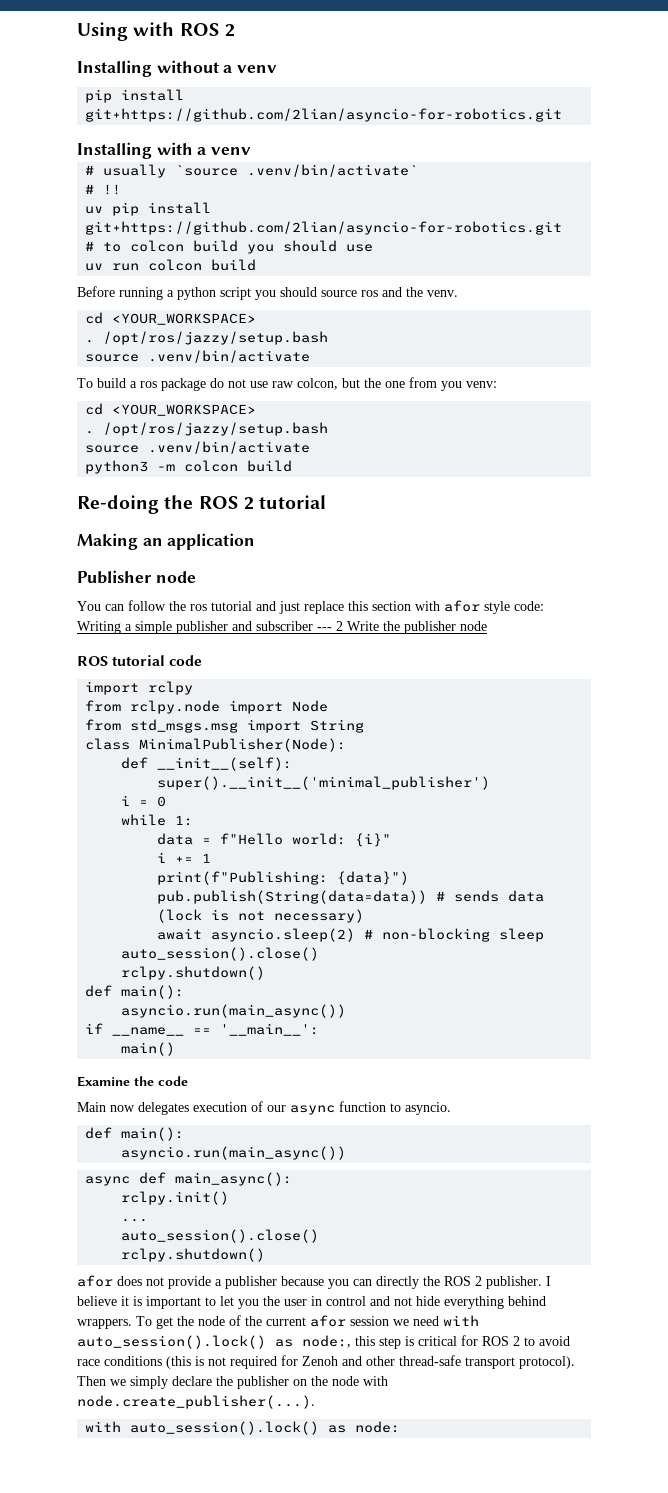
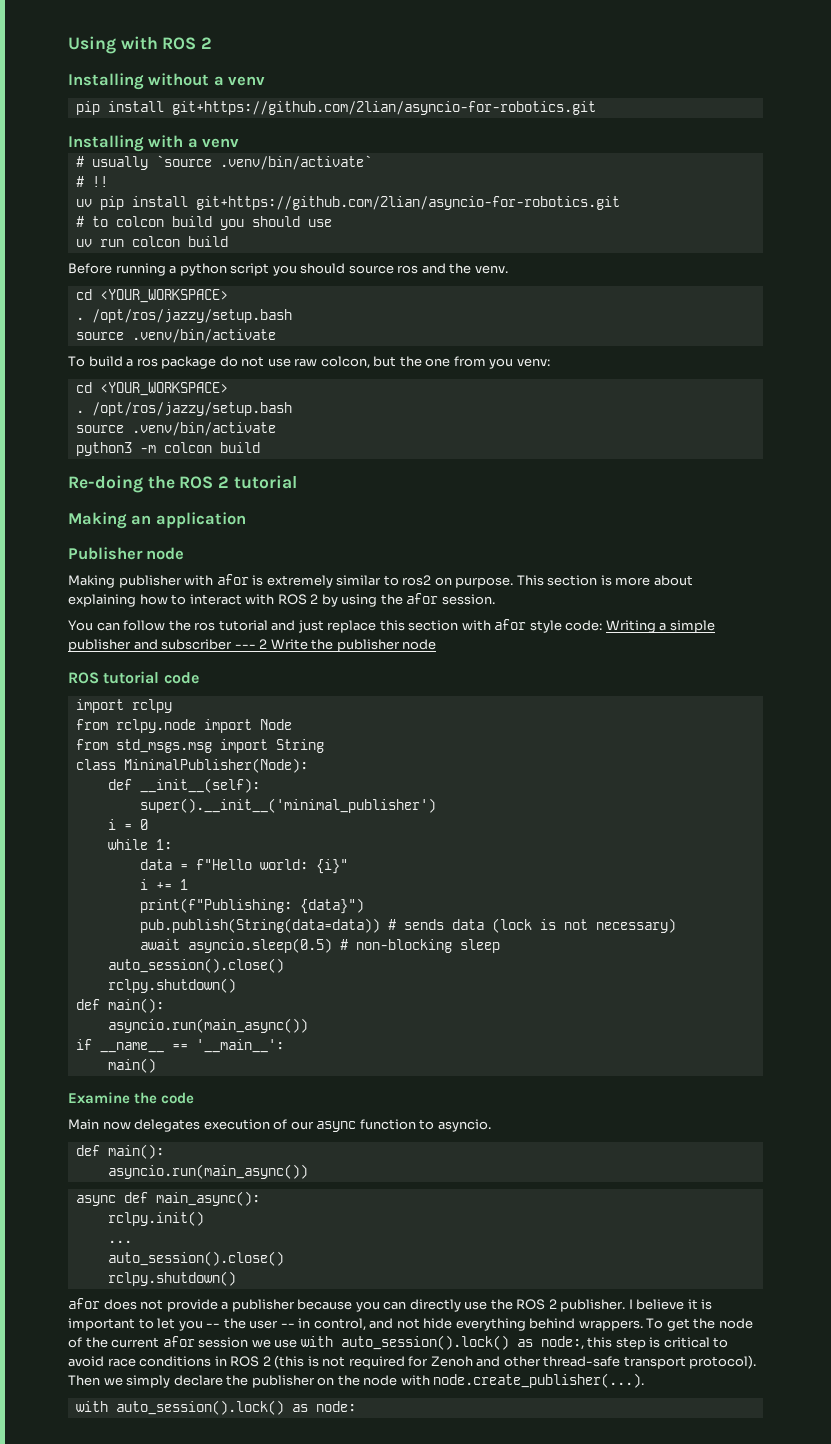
(196, 577) none -> [68,574,693,588] [68,593,495,607] // Making publisher with afor is extremely similar to ros2 on purpose. This section is more about explaining how to interact with ROS 2 by using the afor session.
[211,928,356,942] asyncio.sleep(2) -> [187,938,332,953] asyncio.sleep(0.5)
(419, 1282) none -> [464,1301,488,1310] use
(259, 1304) none -> [206,1323,221,1328] --
[311,1296,366,1306] in control -> [280,1318,366,1331] -- in control,
[413,1316,439,1326] need -> [274,1339,298,1348] use
[461,1335,520,1346] for ROS 2 -> (710, 1342) none
(162, 1361) none -> [214,1356,271,1367] in ROS 2

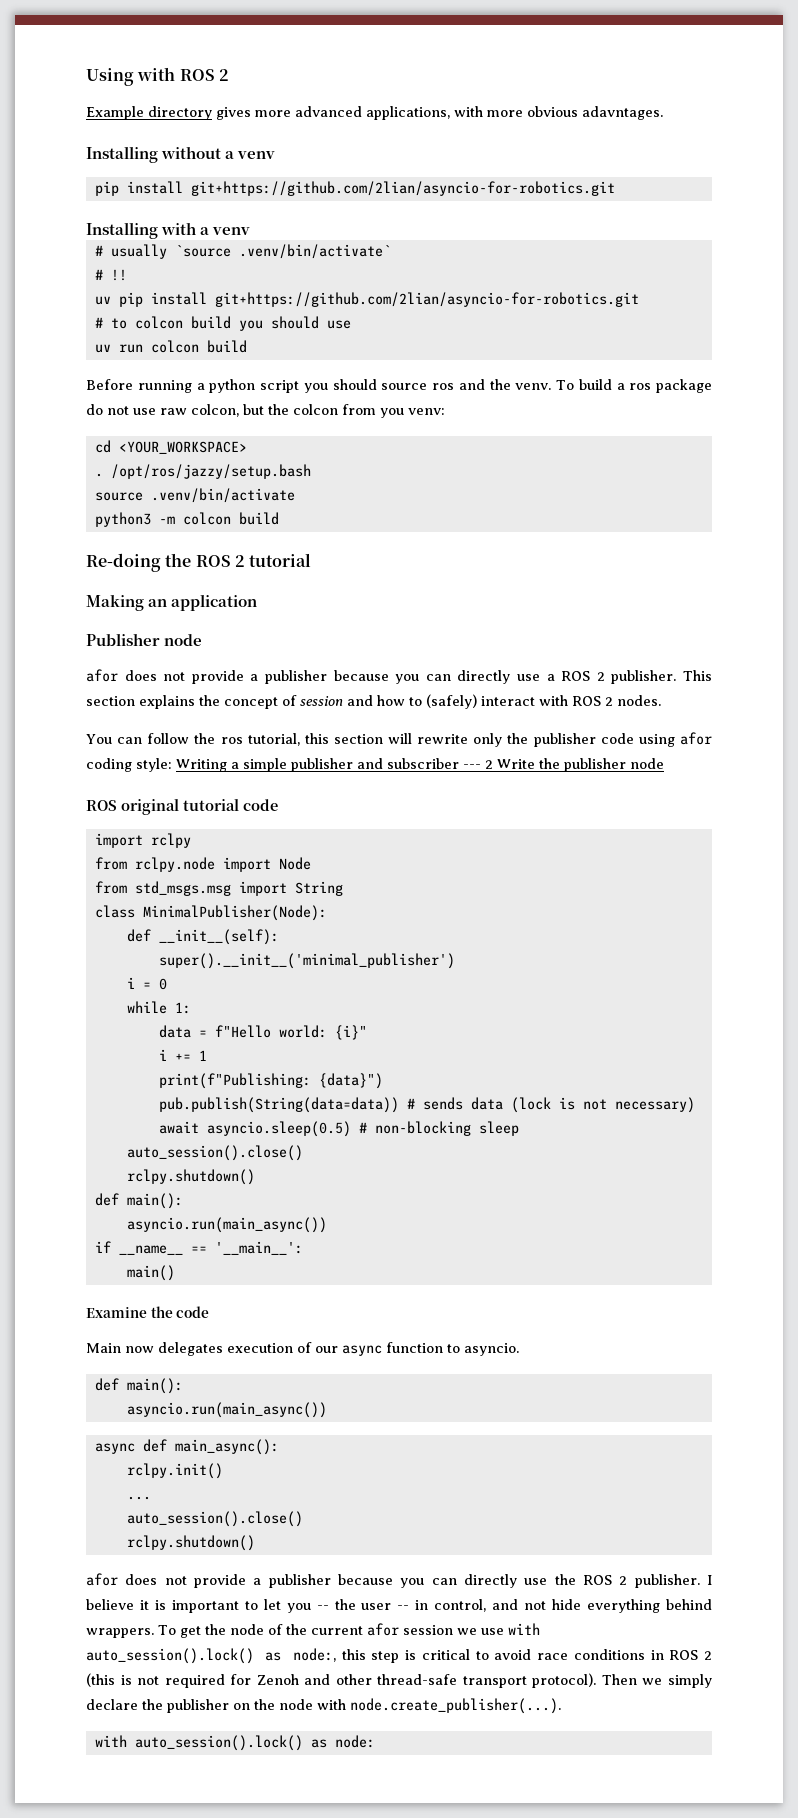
(213, 43) none -> [86,106,663,120] // Example directory gives more advanced applications, with more obvious adavntages.
[75,289,228,303] [75,309,292,323] [75,329,276,343] // cd <YOUR_WORKSPACE> // . /opt/ros/jazzy/setup.bash // source .venv/bin/activate // -> (552, 386) none
[425,358,451,367] one -> [293,404,338,415] colcon
[68,574,693,588] [68,594,136,607] Making publisher with afor is extremely similar to ros2 on purpose. This section is more about explaining -> [86,669,713,684] [86,695,373,709] afor does not provide a publisher because you can directly use a ROS 2 publisher. This section explains the concept of session and
(187, 599) none -> [426,694,477,709] (safely)
[321,593,495,607] by using the afor session. -> [617,695,661,706] nodes.
[218,619,603,633] tutorial and just replace this section with afor style code: -> [247,732,712,747] [86,758,172,772] tutorial, this section will rewrite only the publisher code using afor coding style:
(99, 678) none -> [121,799,179,815] original

